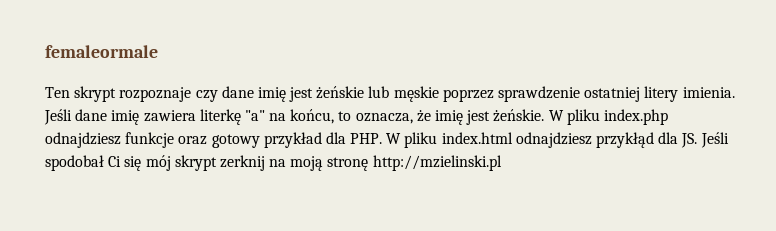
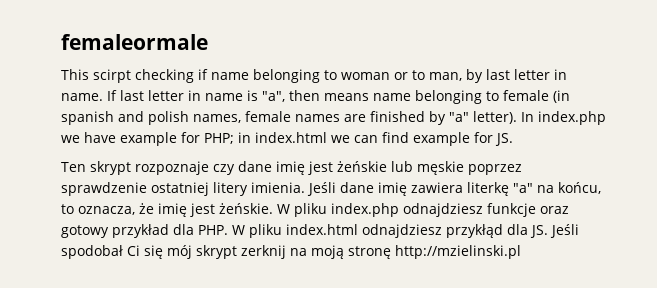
(158, 51) none -> [61,69,567,83] [61,90,570,104] [61,111,606,125] [61,132,513,146] // This scirpt checking if name belonging to woman or to man, by last letter in name. If last letter in name is "a", then means name belonging to female (in spanish and polish names, female names are finished by "a" letter). In index.php we have example for PHP; in index.html we can find example for JS.

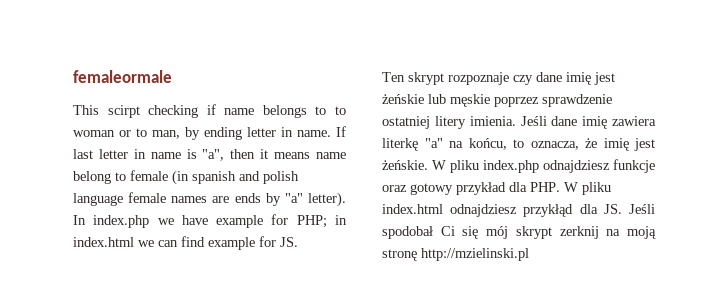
[253,69,320,83] belonging -> [262,105,327,118] belongs to
[486,69,510,80] last -> [204,127,242,140] ending
(320, 95) none -> [260,149,269,159] it
[415,90,482,104] belonging -> [73,171,111,184] belong
[193,114,241,123] names, -> [73,193,123,206] language
[370,111,425,122] finished -> [234,193,261,203] ends

